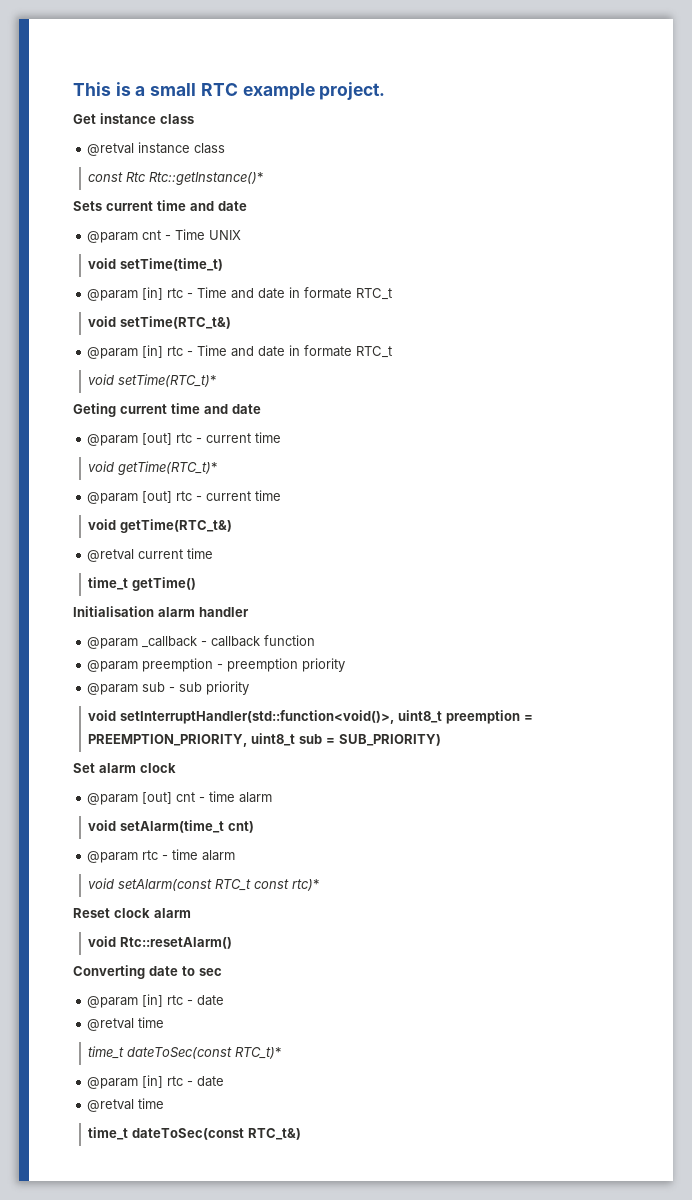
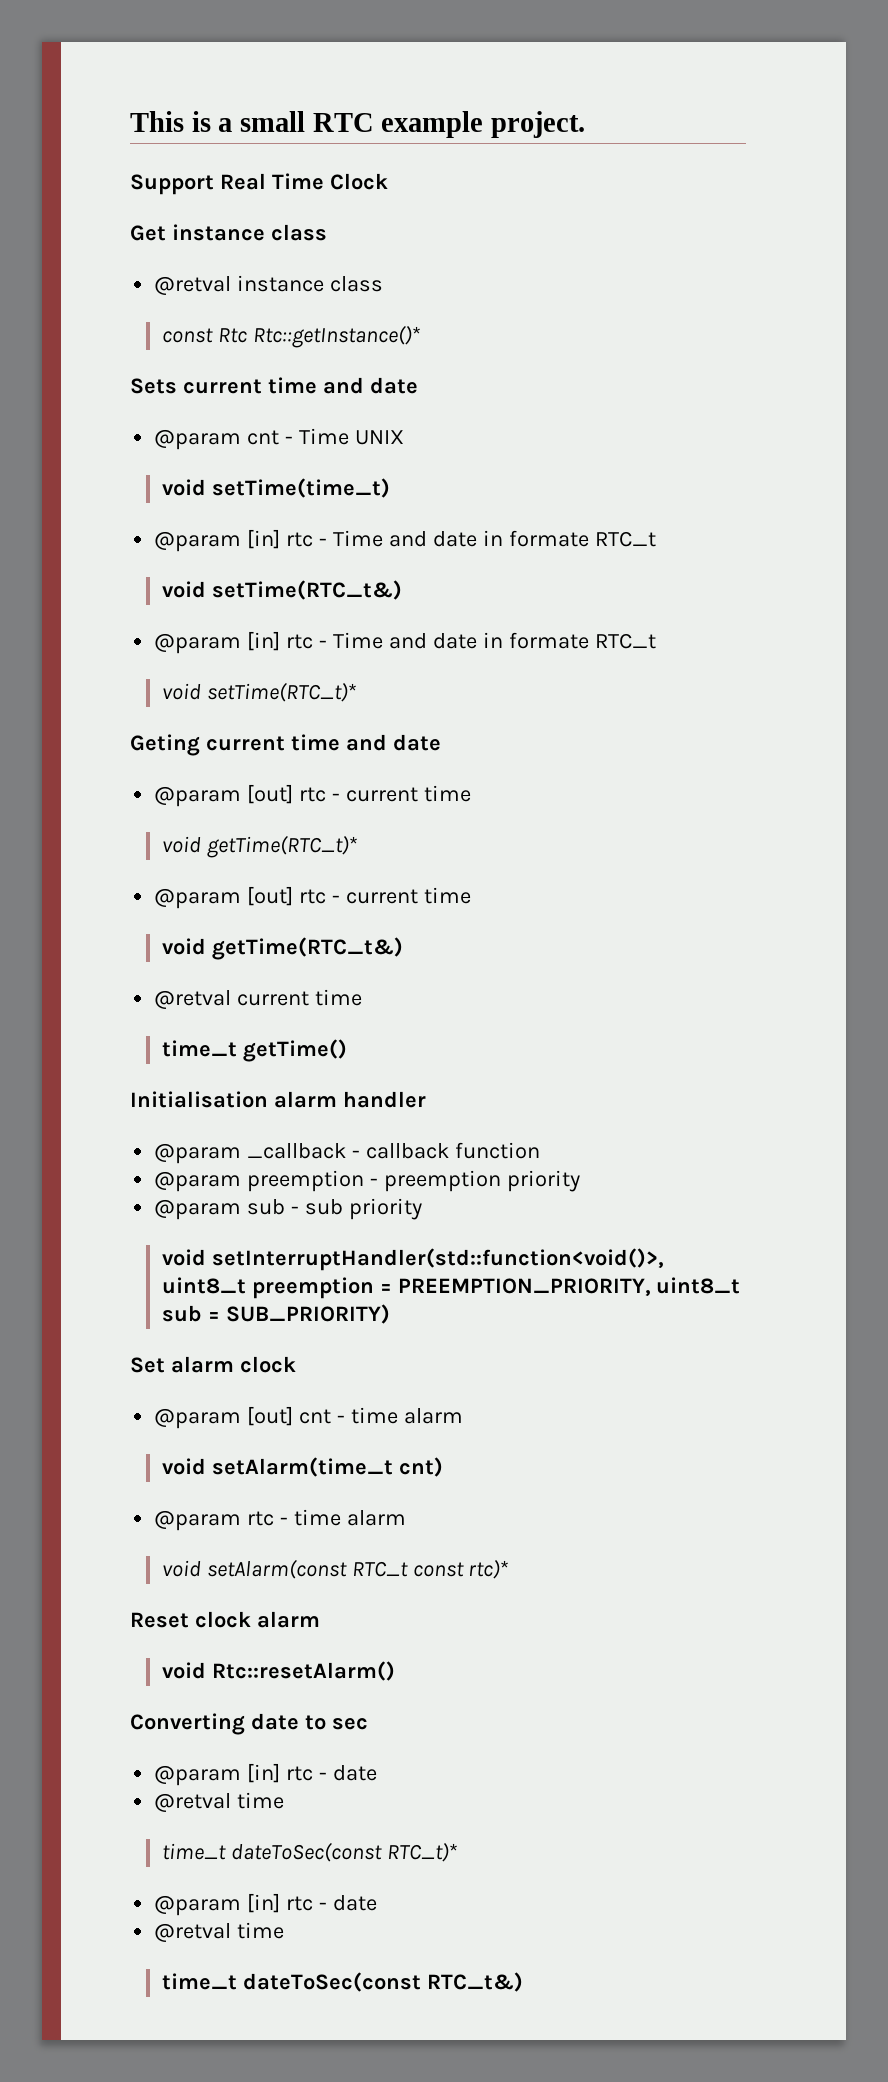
(386, 91) none -> [130,173,388,195] // Support Real Time Clock

